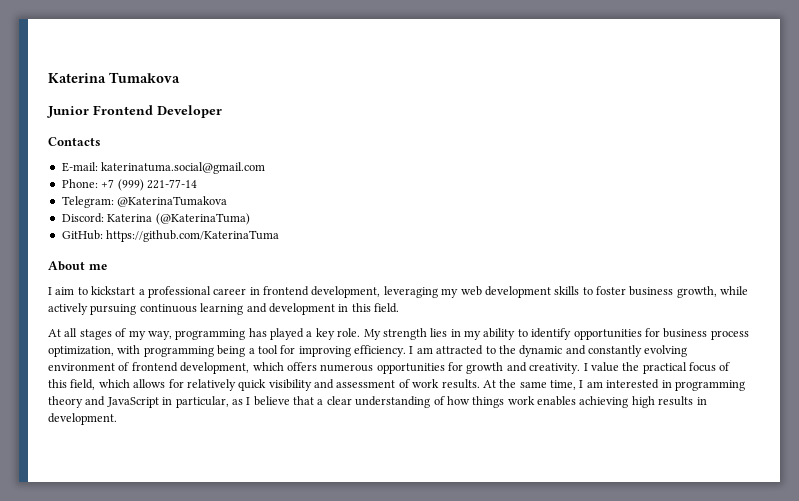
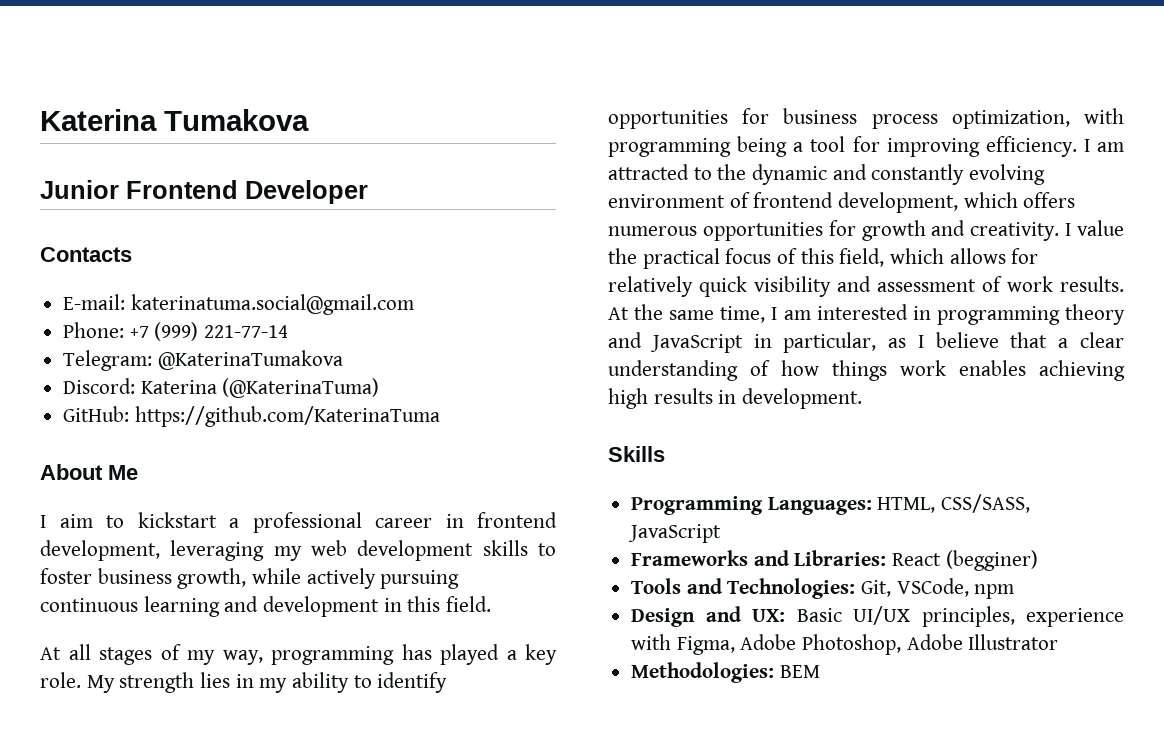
[88,264,107,270] me -> [108,465,138,480] Me
(117, 419) none -> [608,446,665,462] [631,494,1031,515] [628,524,722,543] [631,550,1038,571] [631,578,1015,599] [631,606,1124,627] [631,634,1059,655] [631,662,820,683] // Skills // Programming Languages: HTML, CSS/SASS, JavaScript // Frameworks and Libraries: React (begginer) // Tools and Technologies: Git, VSCode, npm // Design and UX: Basic UI/UX principles, experience with Figma, Adobe Photoshop, Adobe Illustrator // Methodologies: BEM

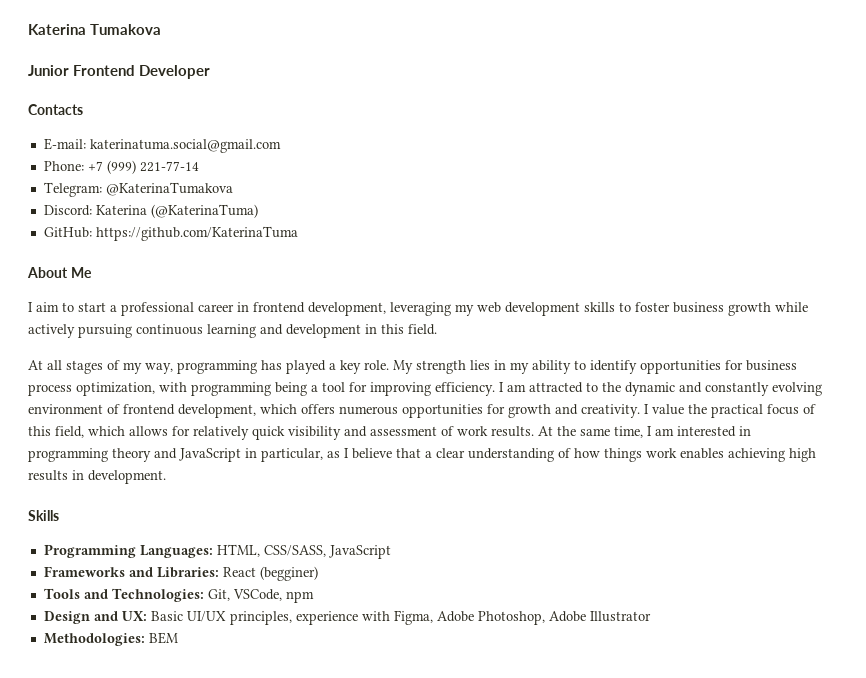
[137,512,217,528] kickstart -> [78,302,106,312] start
[177,568,247,589] growth, -> [728,302,771,316] growth

